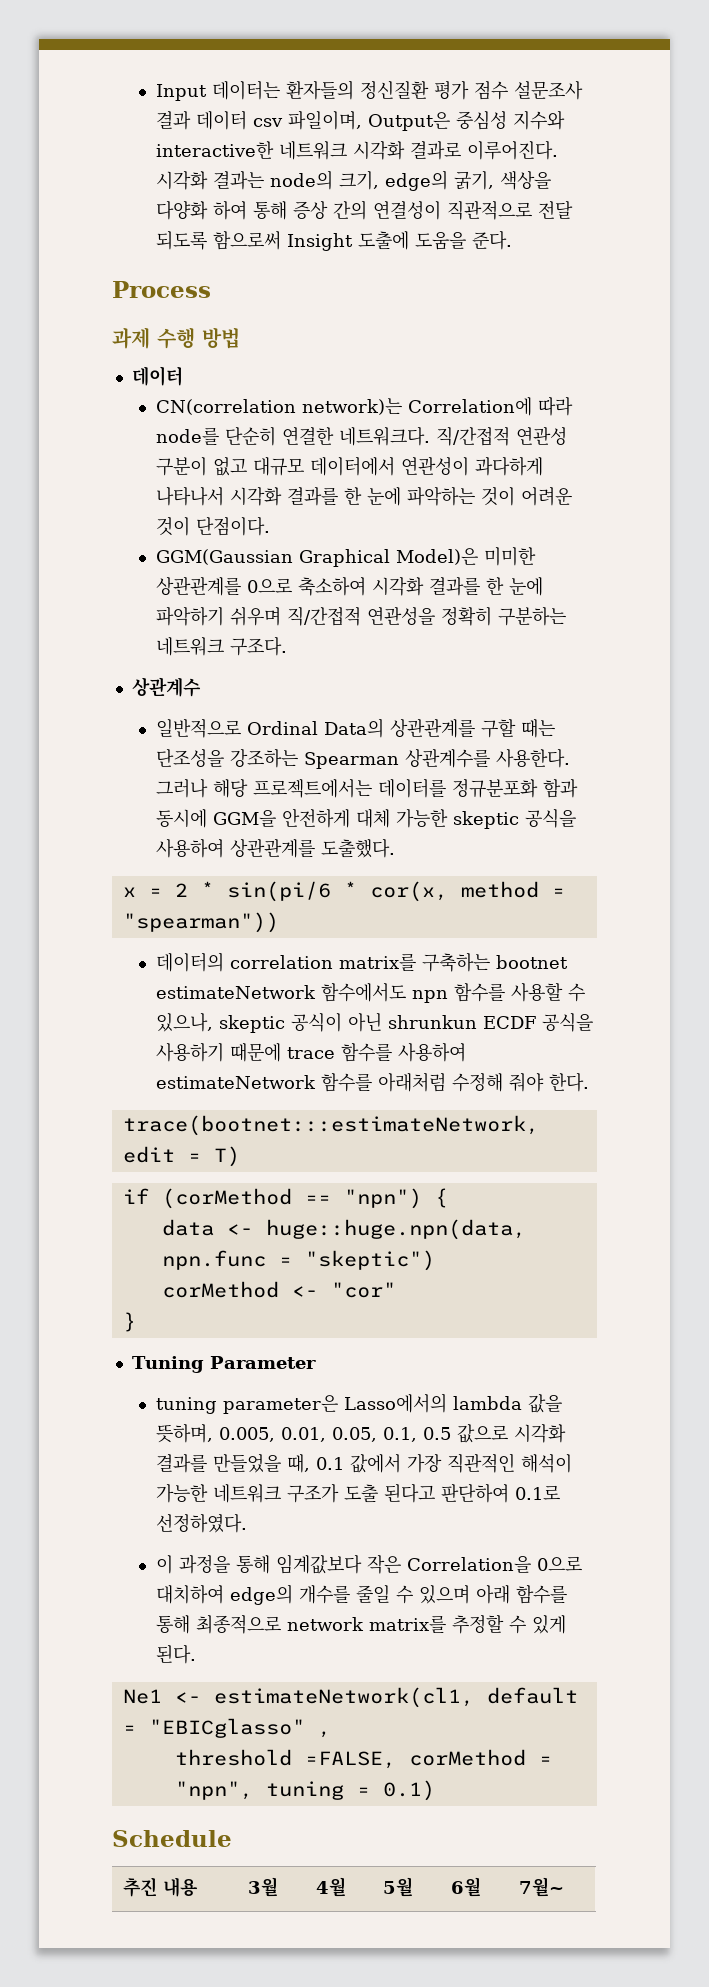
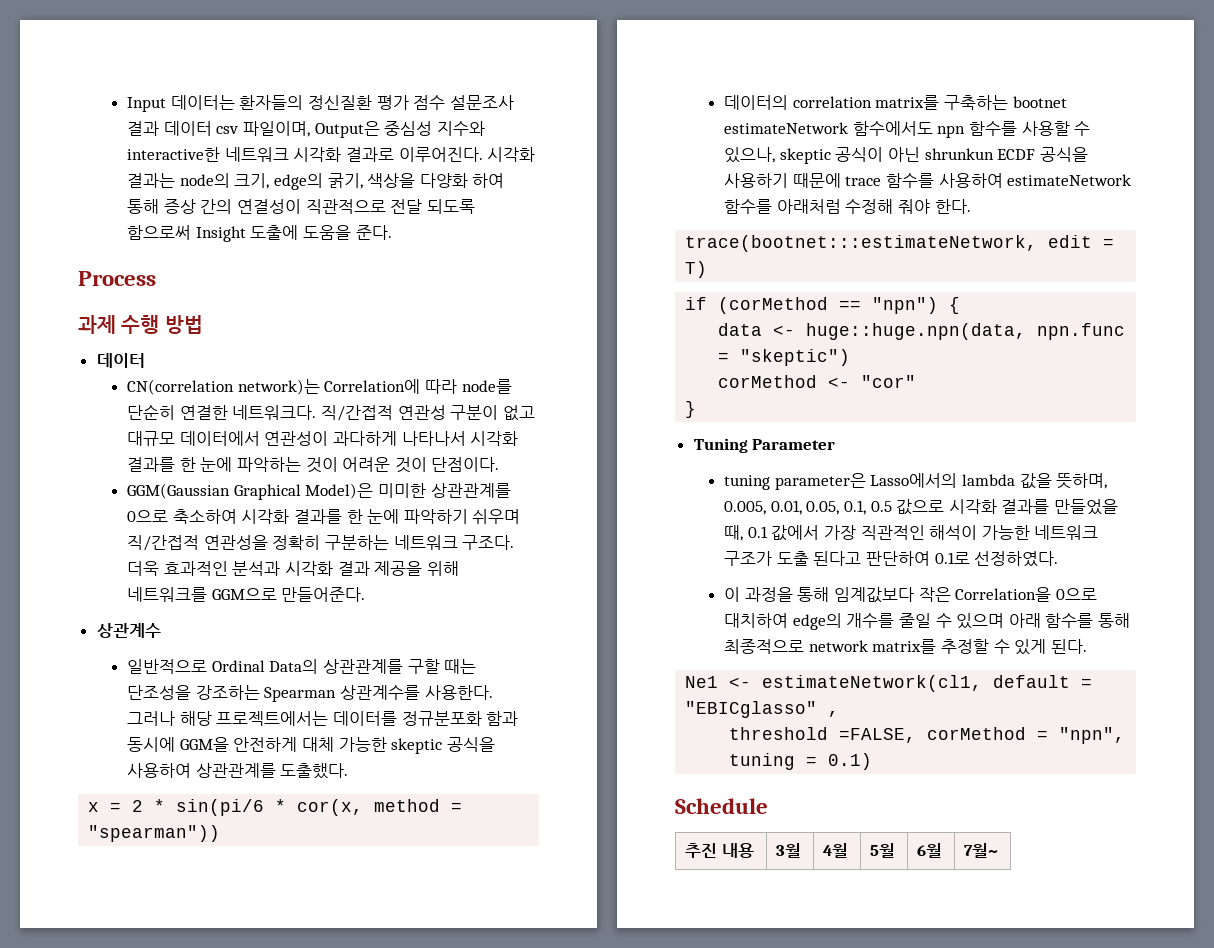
(287, 646) none -> [127,561,459,576] [127,587,366,602] 더욱 효과적인 분석과 시각화 결과 제공을 위해 네트워크를 GGM으로 만들어준다.

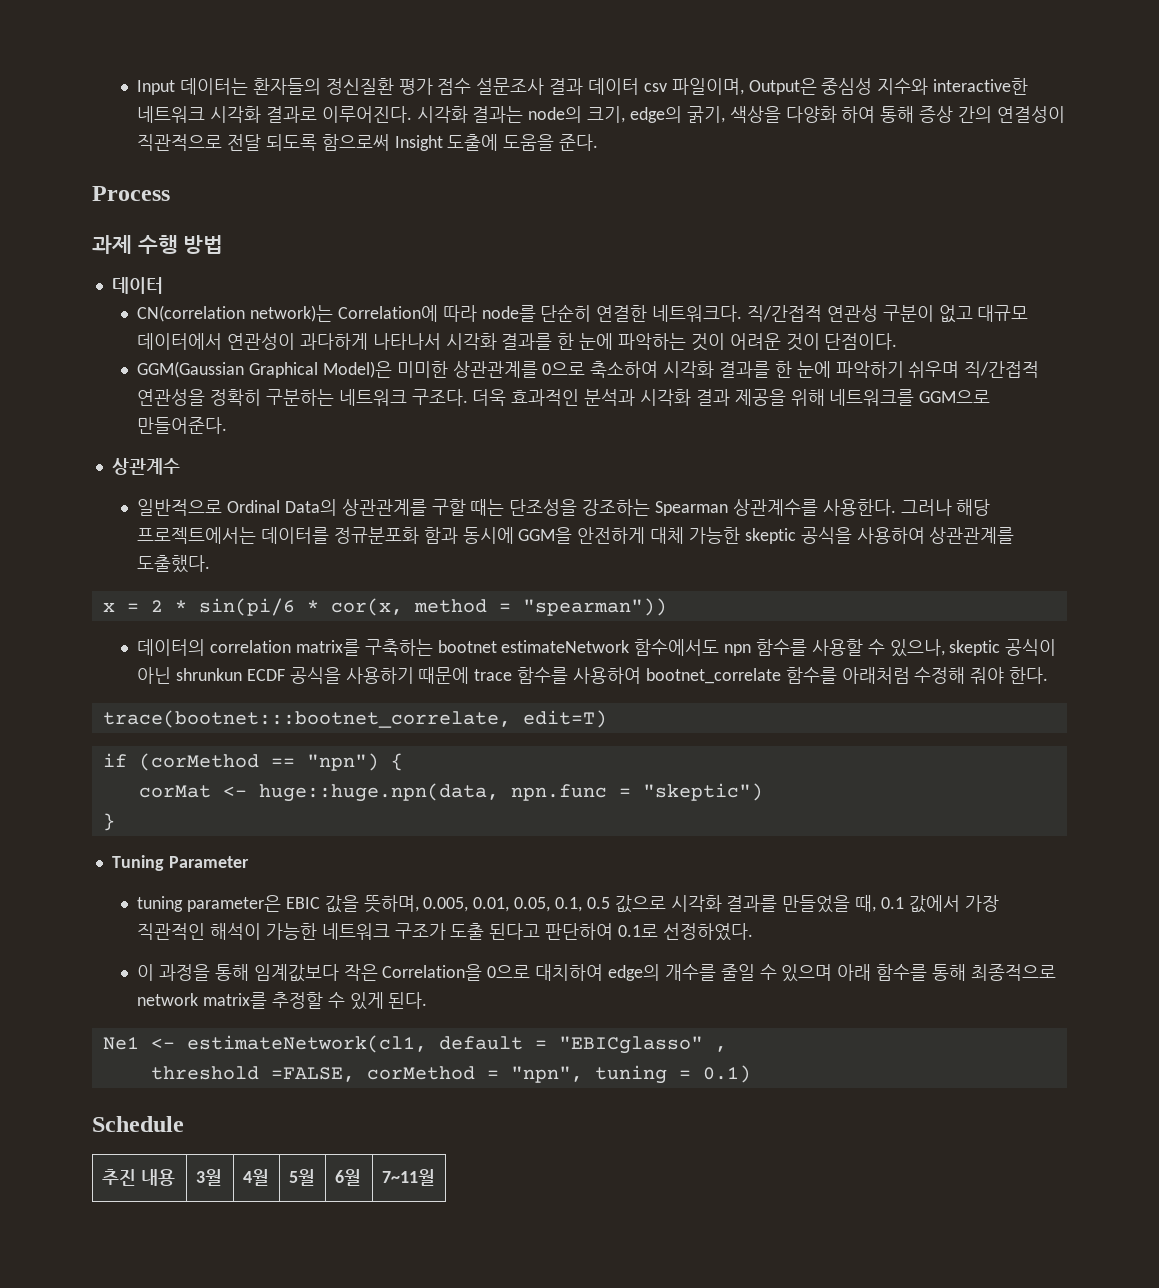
[1007,174,1132,186] estimateNetwork -> [645,668,781,684] bootnet_correlate
[685,235,1115,252] [685,261,708,278] trace(bootnet:::estimateNetwork, edit = T) -> [102,710,607,728] trace(bootnet:::bootnet_correlate, edit=T)
[718,323,763,336] data -> [138,785,211,798] corMat
[718,375,917,388] // corMethod <- "cor" -> (763, 792) none
[870,473,1016,488] Lasso에서의 lambda -> [285,897,320,909] EBIC
[964,843,999,858] 7월~ -> [381,1169,435,1186] 7~11월

